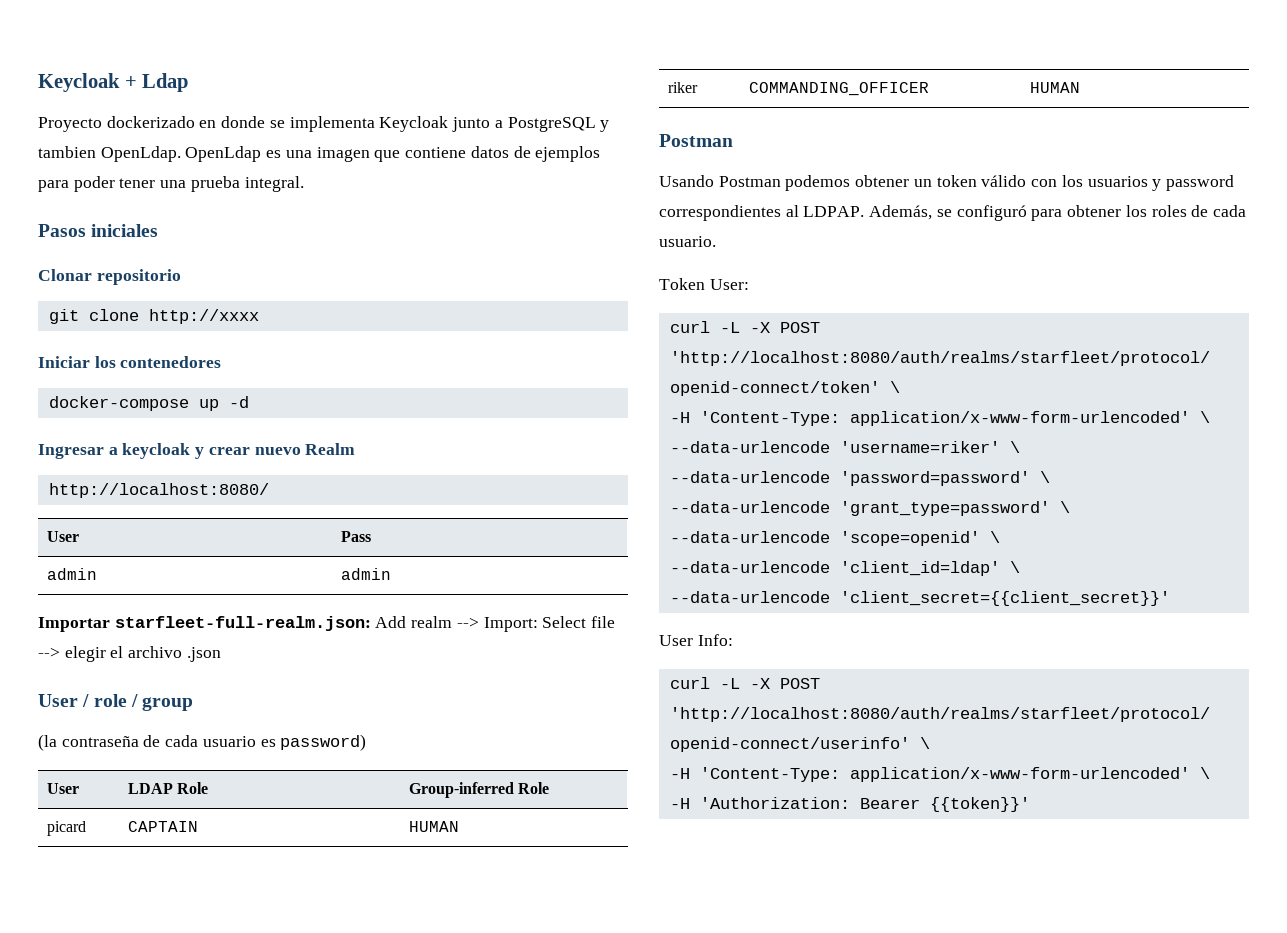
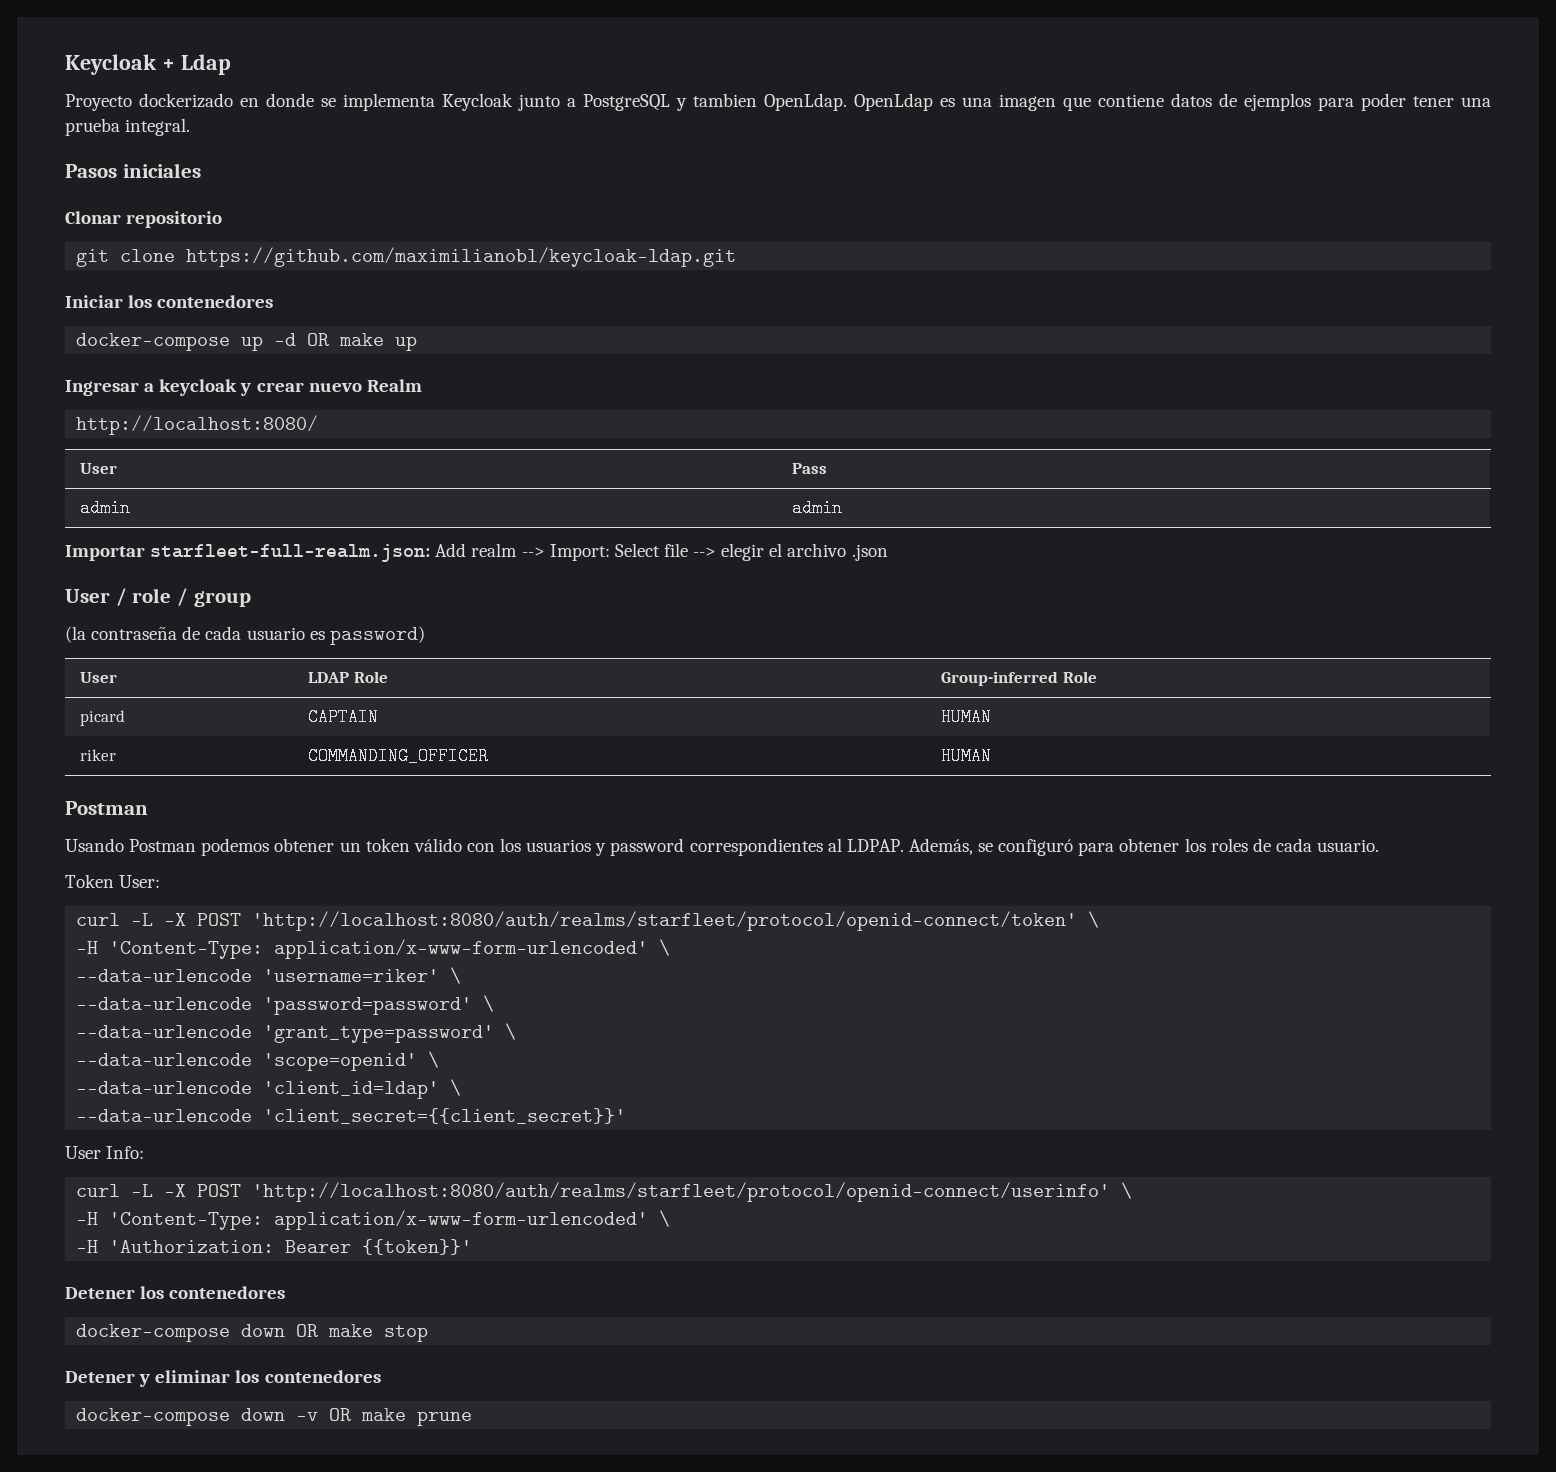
[148,309,259,324] http://xxxx -> [186,247,737,267] https://github.com/maximilianobl/keycloak-ldap.git
(249, 402) none -> [307,333,418,351] OR make up
(1030, 804) none -> [65,1286,286,1299] [76,1324,429,1342] [65,1370,381,1387] [76,1408,473,1426] // Detener los contenedores // docker-compose down OR make stop // Detener y eliminar los contenedores // docker-compose down -v OR make prune

